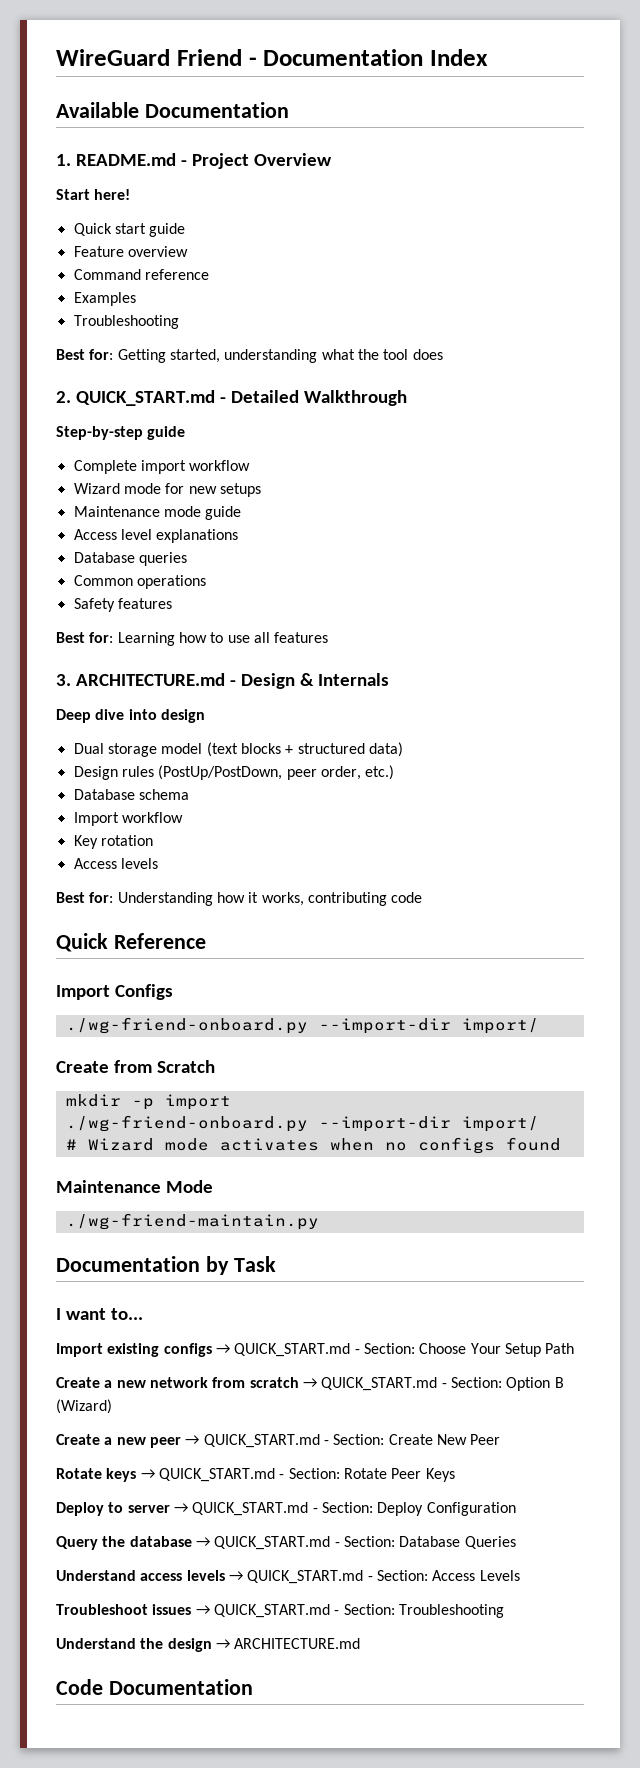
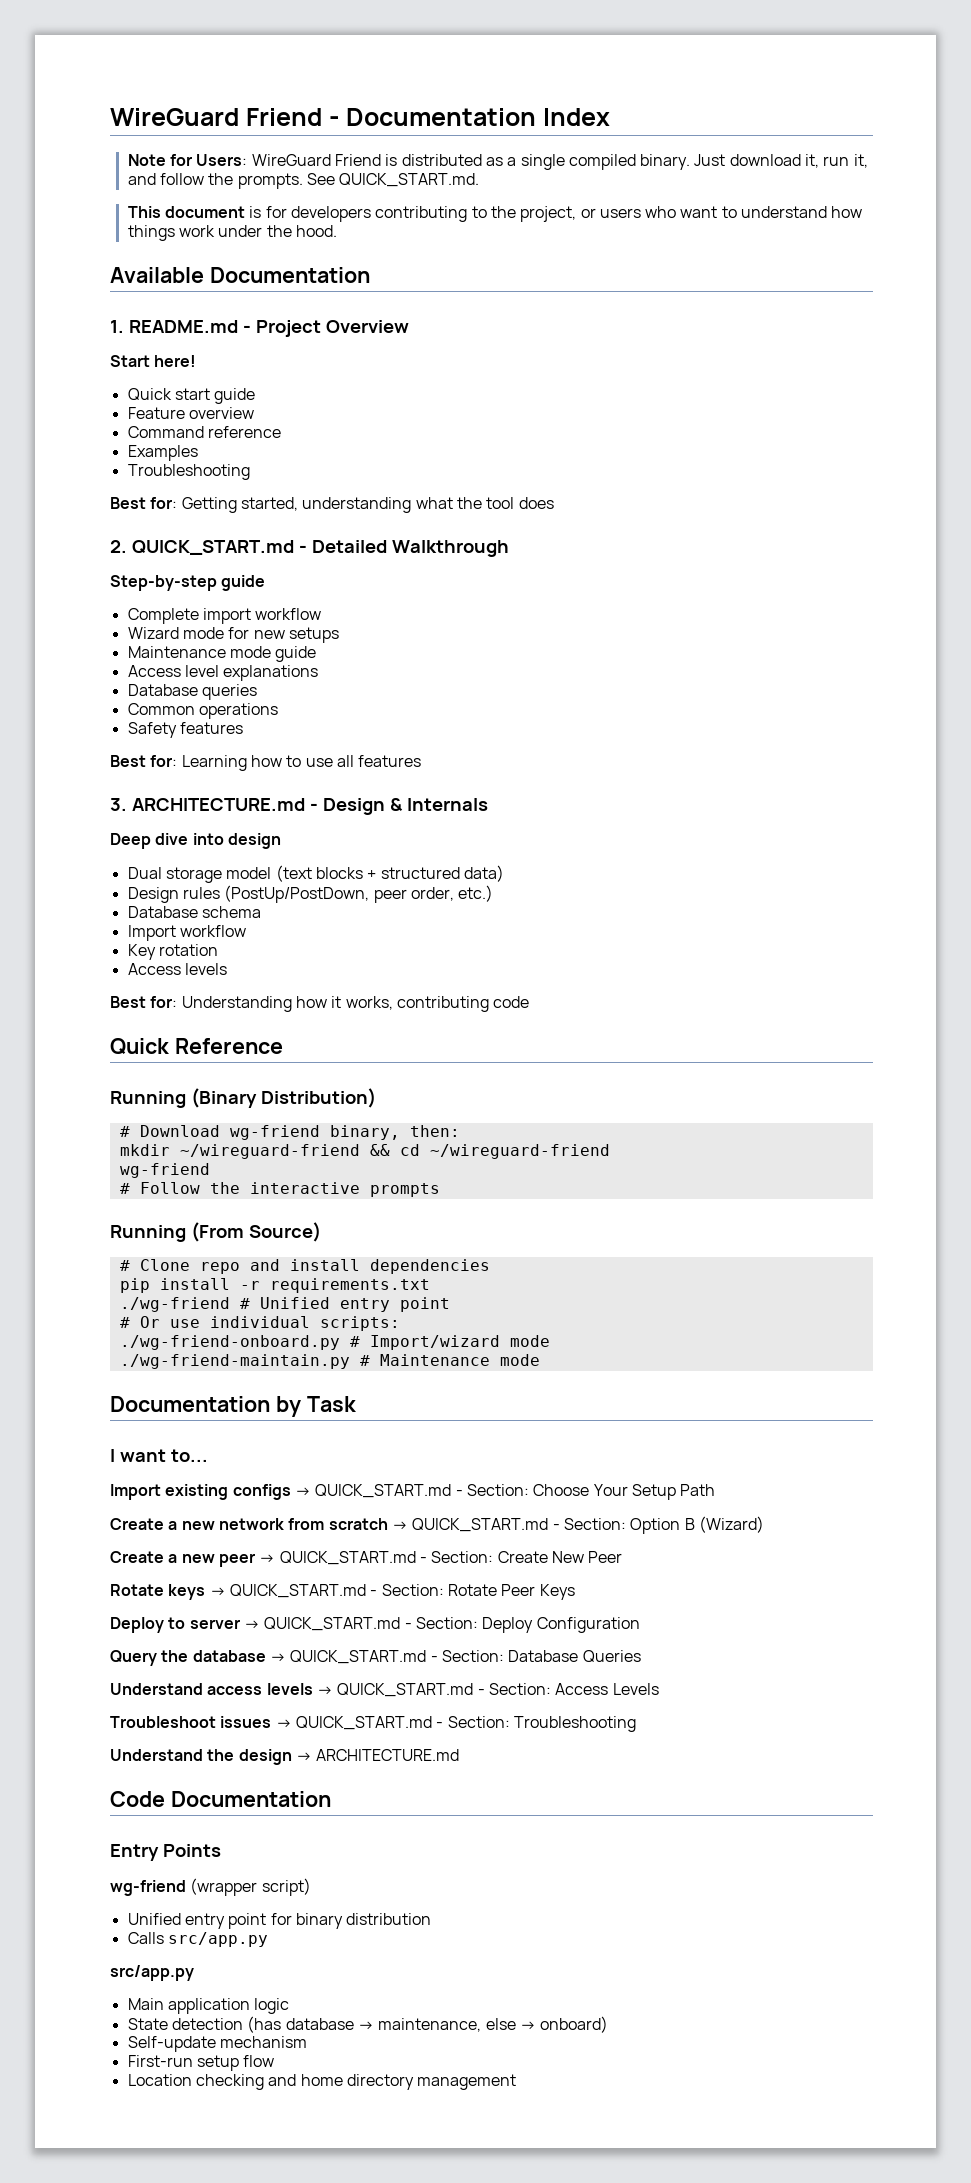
(488, 57) none -> [127,154,868,170] [127,173,480,189] [127,206,863,222] [127,225,337,241] // Note for Users: WireGuard Friend is distributed as a single compiled binary. Just download it, run it, and follow the prompts. See QUICK_START.md. // This document is for developers contributing to the project, or users who want to understand how things work under the hood.
[56,984,173,1000] [65,1017,539,1034] [56,1060,215,1073] [65,1094,231,1110] [65,1115,539,1132] [65,1137,561,1154] [56,1180,213,1193] [65,1213,319,1230] Import Configs // ./wg-friend-onboard.py --import-dir import/ // Create from Scratch // mkdir -p import // ./wg-friend-onboard.py --import-dir import/ // # Wizard mode activates when no configs found // Maintenance Mode // ./wg-friend-maintain.py -> [110,1088,376,1108] [119,1125,460,1140] [119,1144,610,1159] [119,1163,210,1178] [119,1182,440,1197] [110,1222,321,1242] [119,1259,490,1274] [119,1278,430,1293] [119,1297,450,1312] [119,1316,400,1331] [119,1335,550,1350] [119,1354,540,1369] Running (Binary Distribution) // # Download wg-friend binary, then: // mkdir ~/wireguard-friend && cd ~/wireguard-friend // wg-friend // # Follow the interactive prompts // Running (From Source) // # Clone repo and install dependencies // pip install -r requirements.txt // ./wg-friend # Unified entry point // # Or use individual scripts: // ./wg-friend-onboard.py # Import/wizard mode // ./wg-friend-maintain.py # Maintenance mode
(253, 1687) none -> [110,1844,221,1861] [110,1878,311,1896] [127,1913,432,1929] [127,1932,268,1947] [110,1965,194,1981] [127,1998,290,2014] [127,2016,609,2033] [127,2036,307,2052] [127,2055,275,2071] [127,2074,517,2090] // Entry Points // wg-friend (wrapper script) // Unified entry point for binary distribution // Calls src/app.py // src/app.py // Main application logic // State detection (has database → maintenance, else → onboard) // Self-update mechanism // First-run setup flow // Location checking and home directory management

